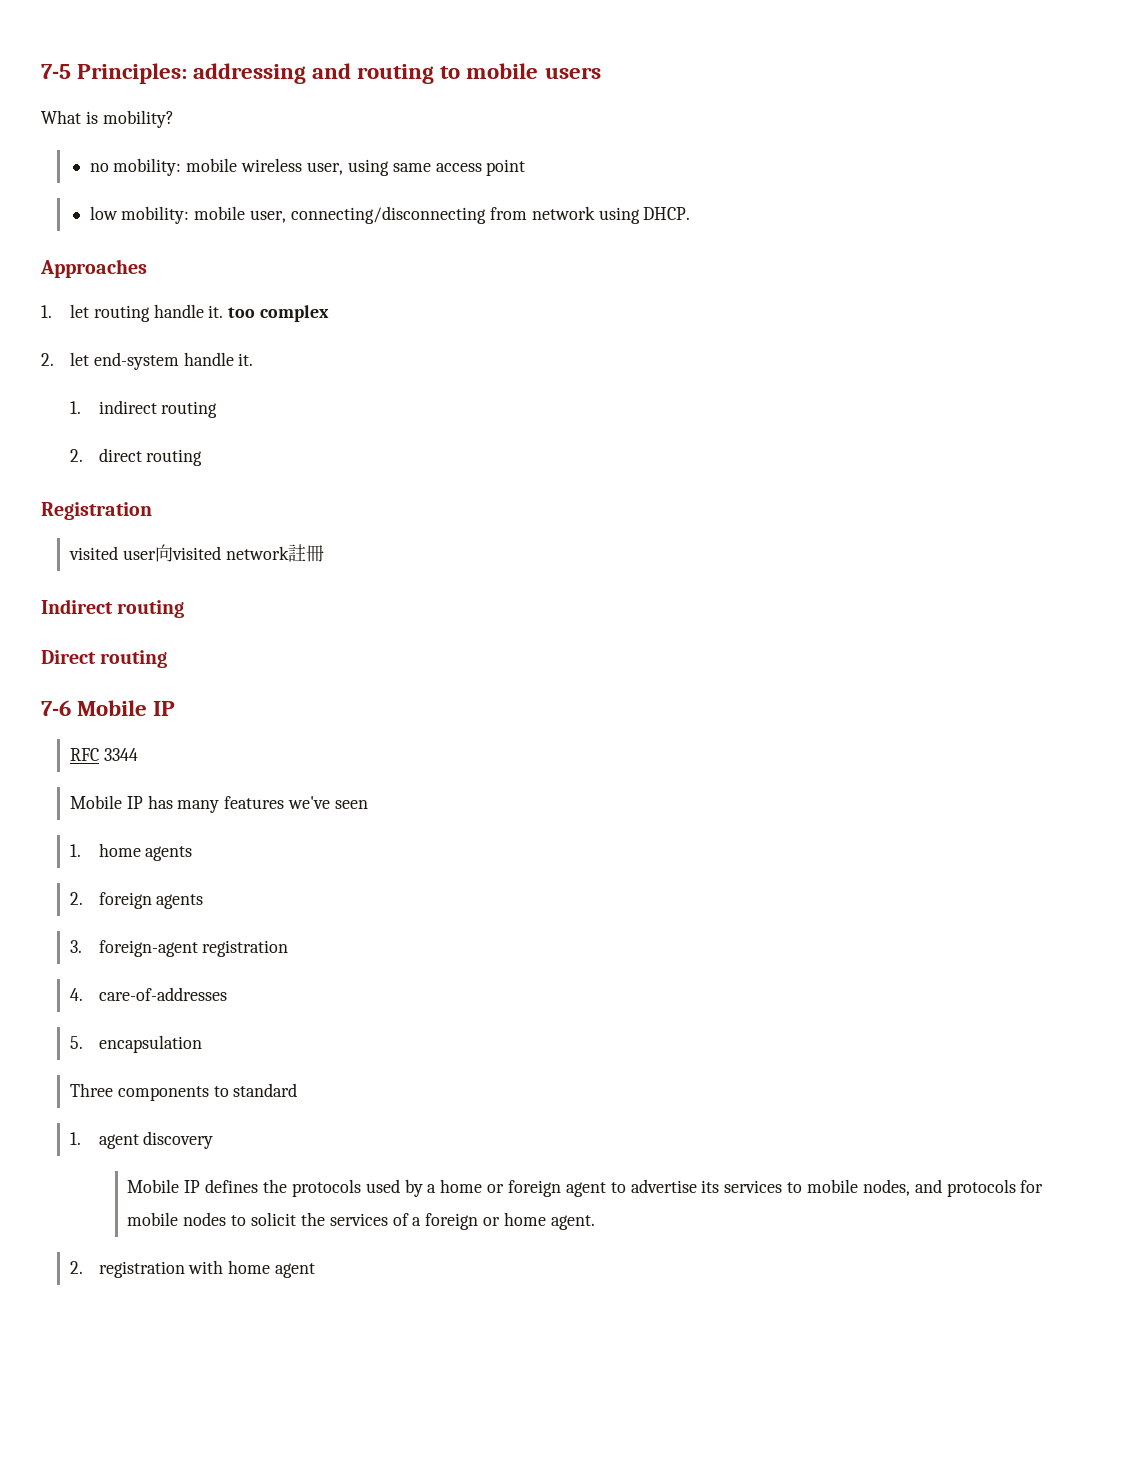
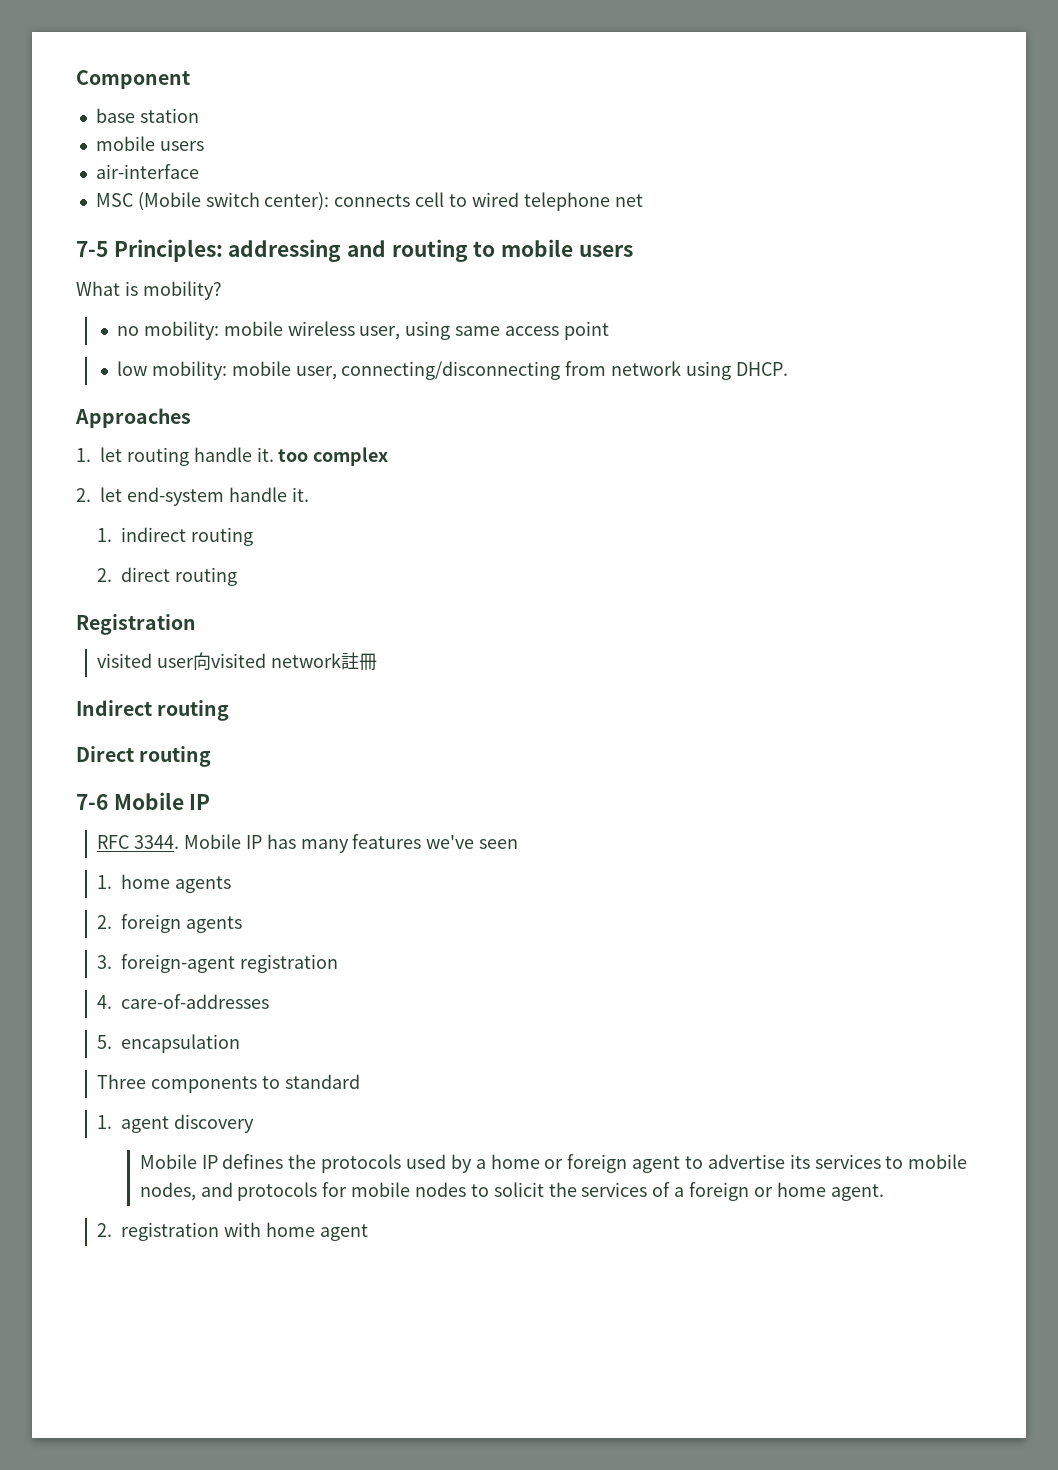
(41, 71) none -> [76,70,190,89] [95,108,199,123] [95,136,204,151] [95,164,199,179] [95,192,643,211] Component // base station // mobile users // air-interface // MSC (Mobile switch center): connects cell to wired telephone net //
[103,748,138,761] 3344 // -> [134,835,180,849] 3344.

